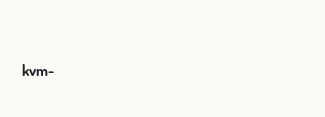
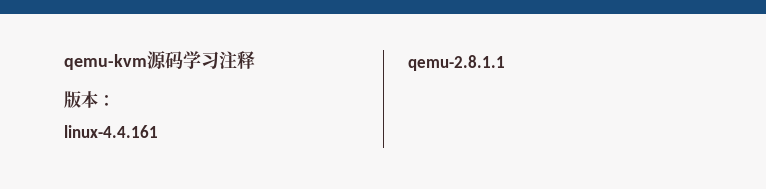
[22,64,54,76] kvm- -> [64,51,255,70] [64,91,115,108] [64,125,158,138] [408,55,505,71] qemu-kvm源码学习注释 // 版本： // linux-4.4.161 // qemu-2.8.1.1

